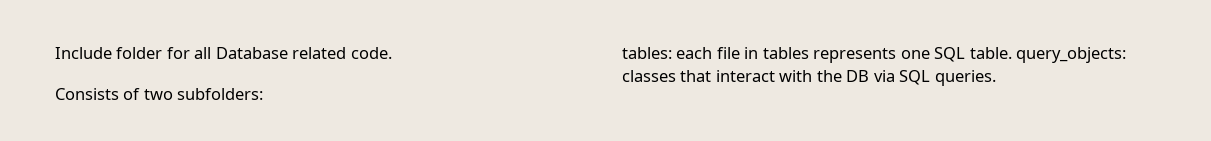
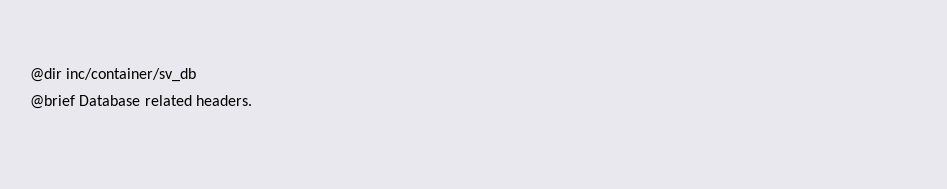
[55,47,392,59] [55,88,264,100] [622,47,1127,63] [622,70,996,86] Include folder for all Database related code. // Consists of two subfolders: // tables: each file in tables represents one SQL table. query_objects: classes that interact with the DB via SQL queries. -> [30,68,197,82] [30,95,252,109] @dir inc/container/sv_db // @brief Database related headers.

